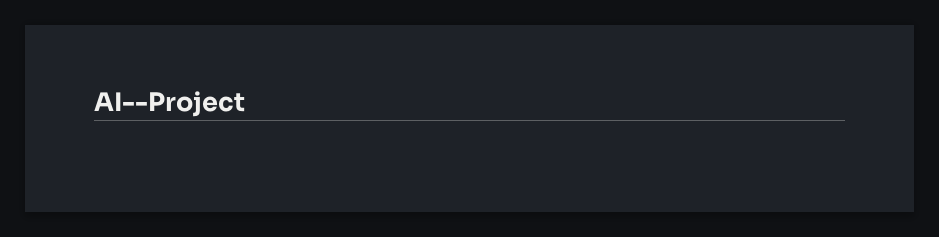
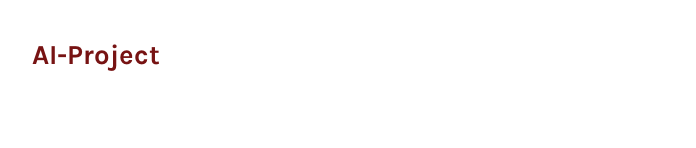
[94,91,245,117] AI--Project -> [32,44,160,71] AI-Project

